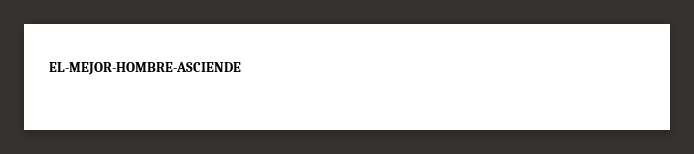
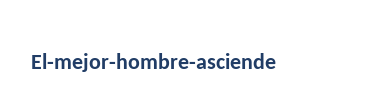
[49,62,241,75] EL-MEJOR-HOMBRE-ASCIENDE -> [31,53,276,72] El-mejor-hombre-asciende

